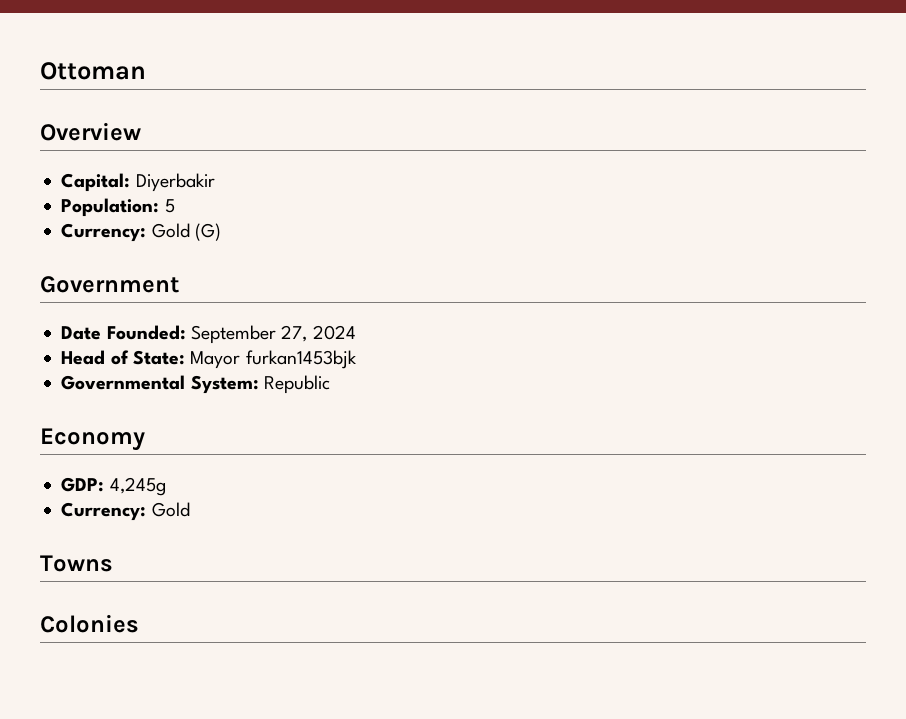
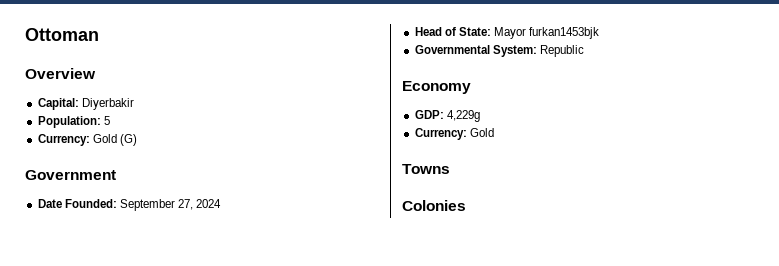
[109,477,166,496] 4,245g -> [446,110,480,122] 4,229g

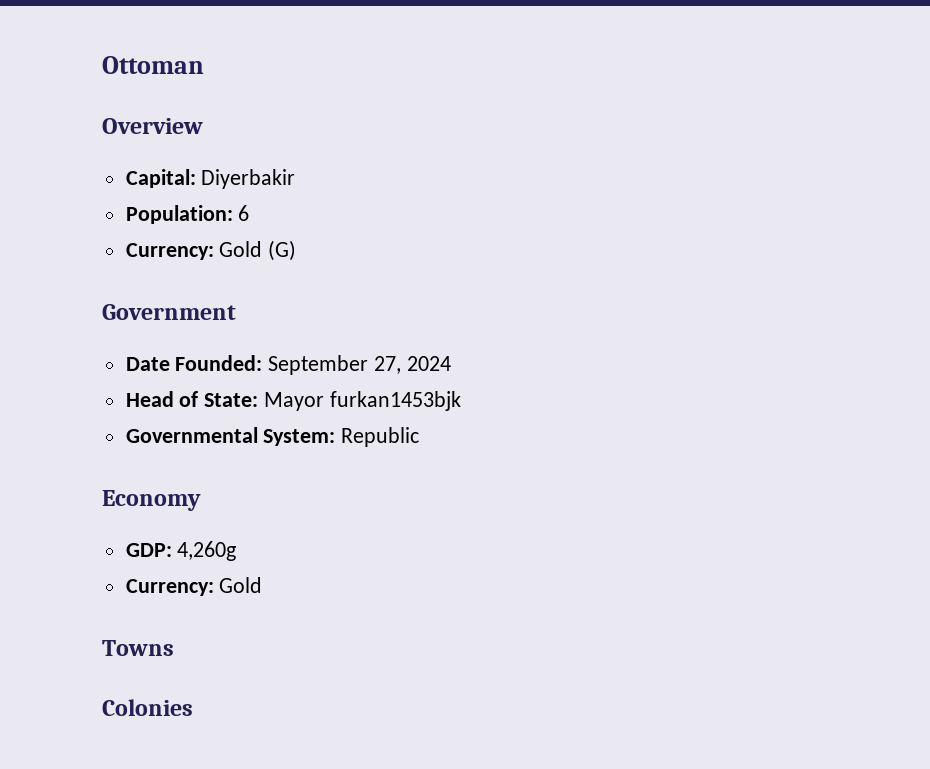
[103,116,110,125] 5 -> [238,205,250,221] 6
[446,110,480,122] 4,229g -> [177,541,237,561] 4,260g

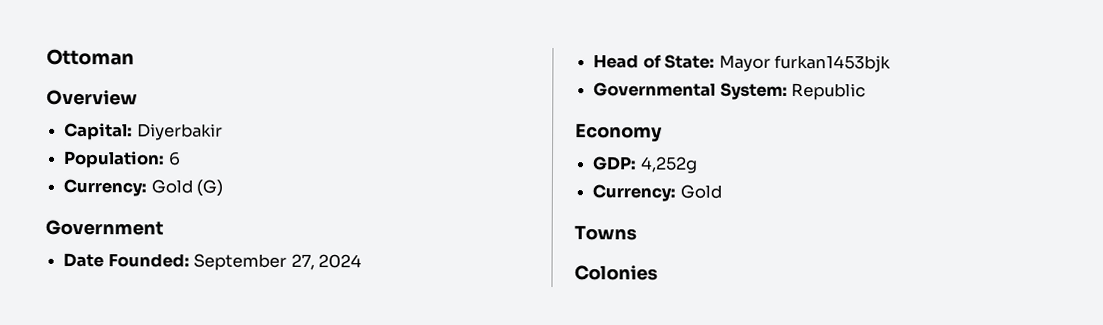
[177,541,237,561] 4,260g -> [639,156,698,174] 4,252g

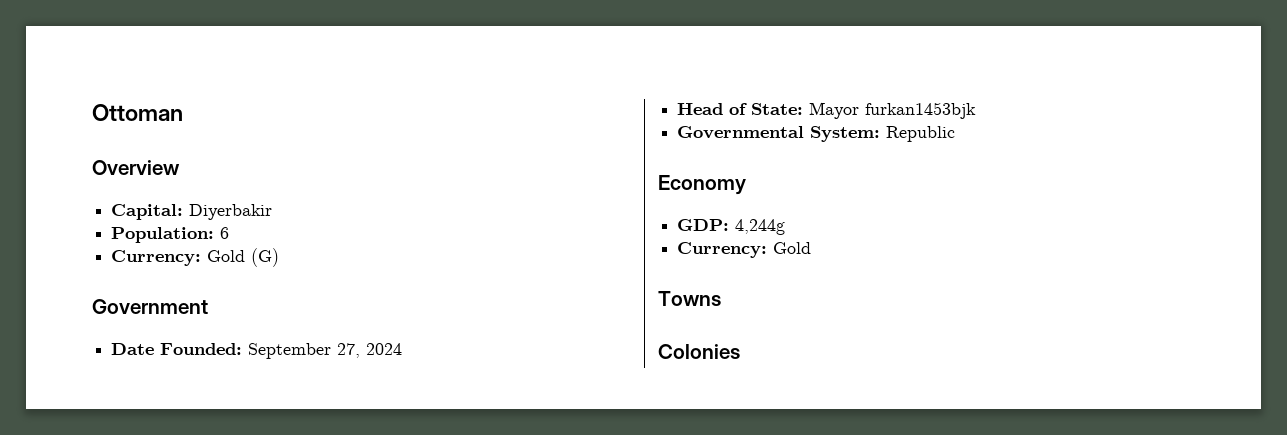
[639,156,698,174] 4,252g -> [735,219,786,235] 4,244g

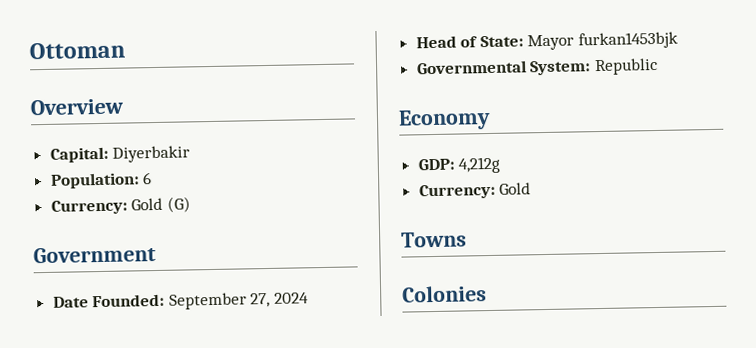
[735,219,786,235] 4,244g -> [458,156,501,174] 4,212g

